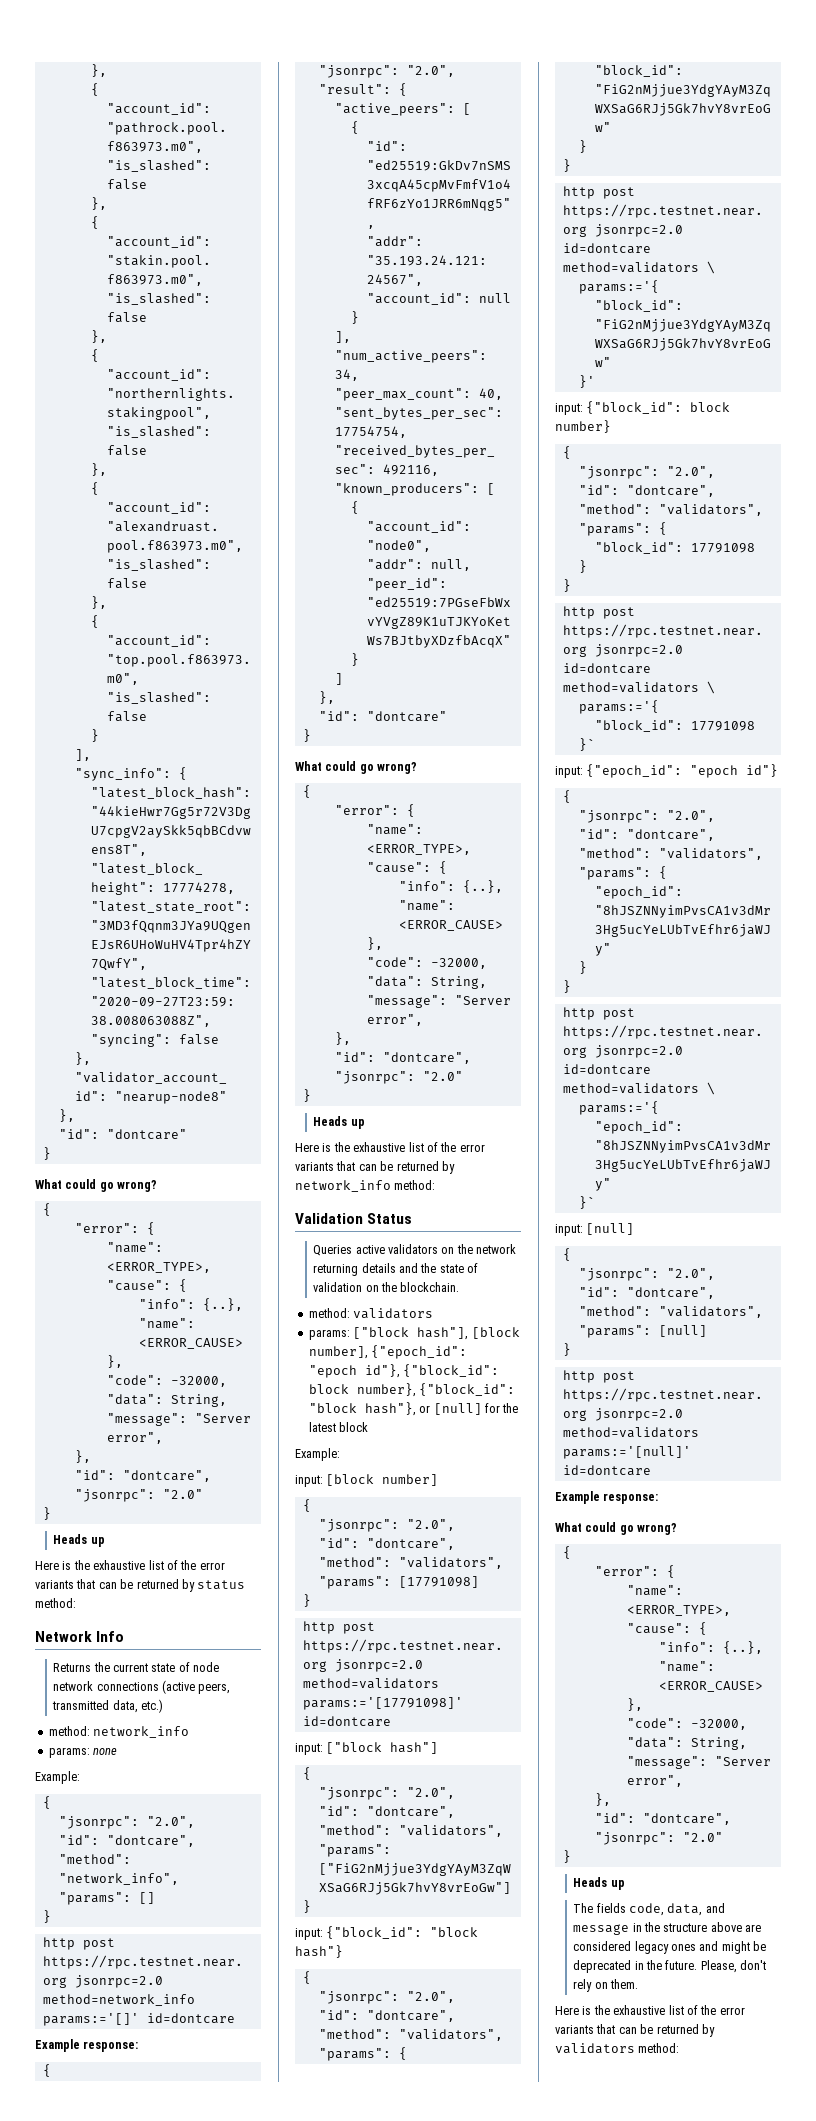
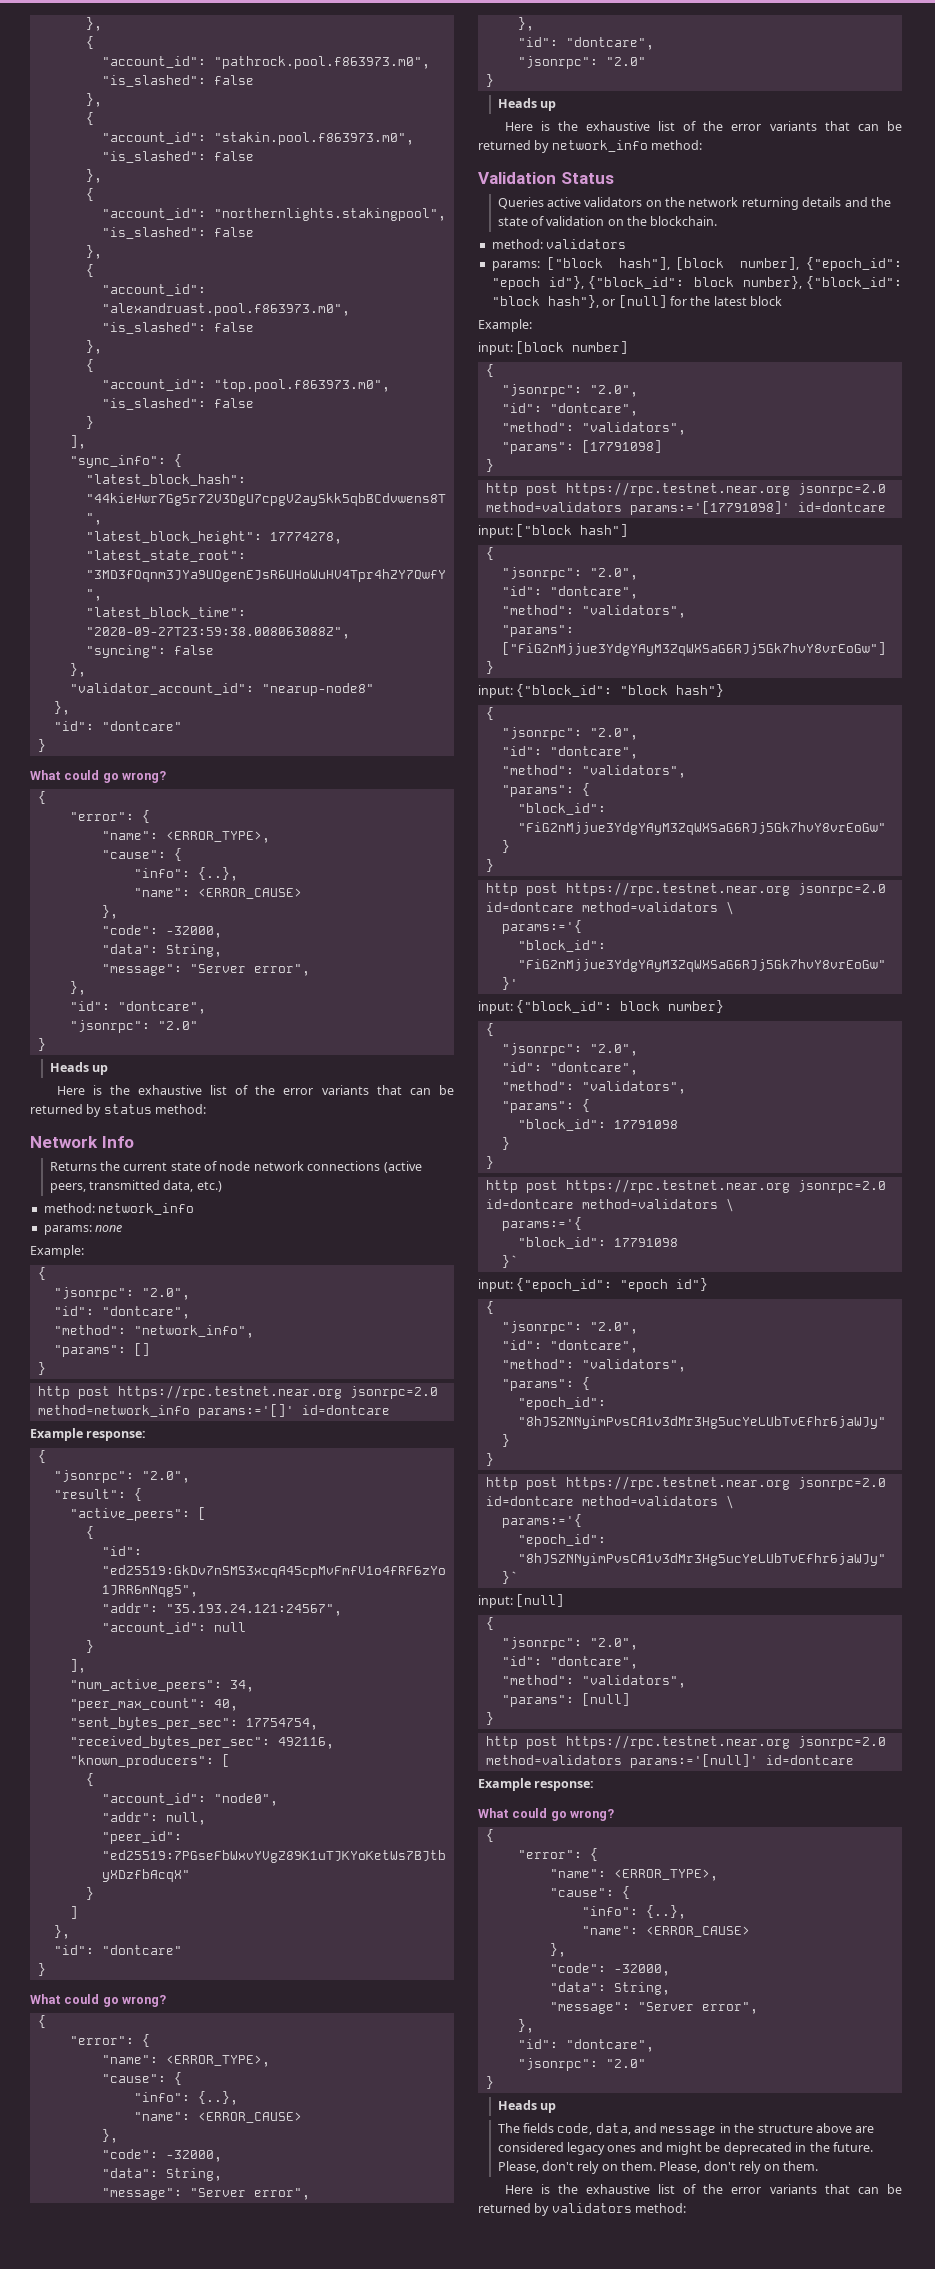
(639, 1984) none -> [659,2161,818,2174] Please, don't rely on them.

